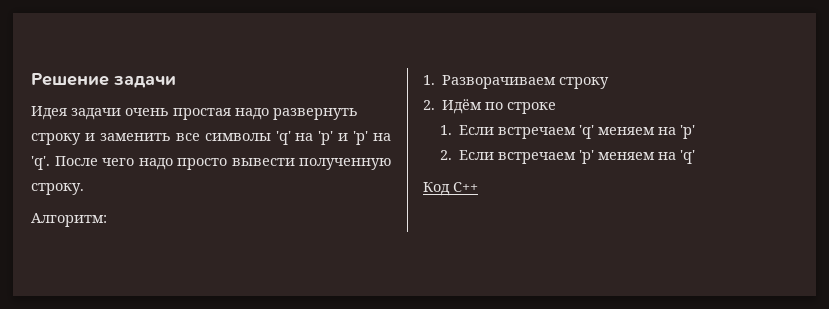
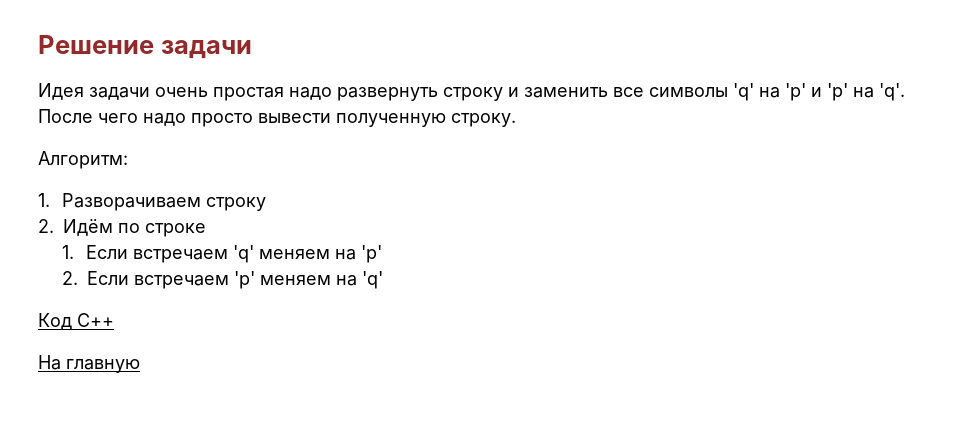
(478, 187) none -> [38,355,140,373] // На главную

